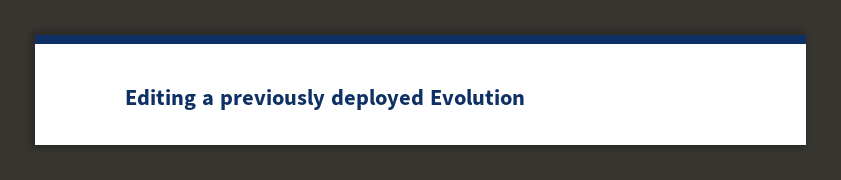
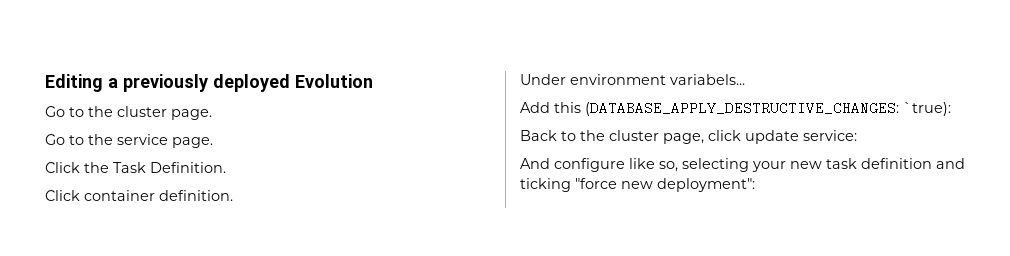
(526, 97) none -> [45,106,212,120] [45,134,213,148] [45,162,226,173] [45,190,233,201] [520,74,745,85] [520,101,951,116] [520,130,857,144] [520,158,965,172] [520,178,755,192] // Go to the cluster page. // Go to the service page. // Click the Task Definition. // Click container definition. // Under environment variabels... // Add this (DATABASE_APPLY_DESTRUCTIVE_CHANGES: `true): // Back to the cluster page, click update service: // And configure like so, selecting your new task definition and ticking "force new deployment":

